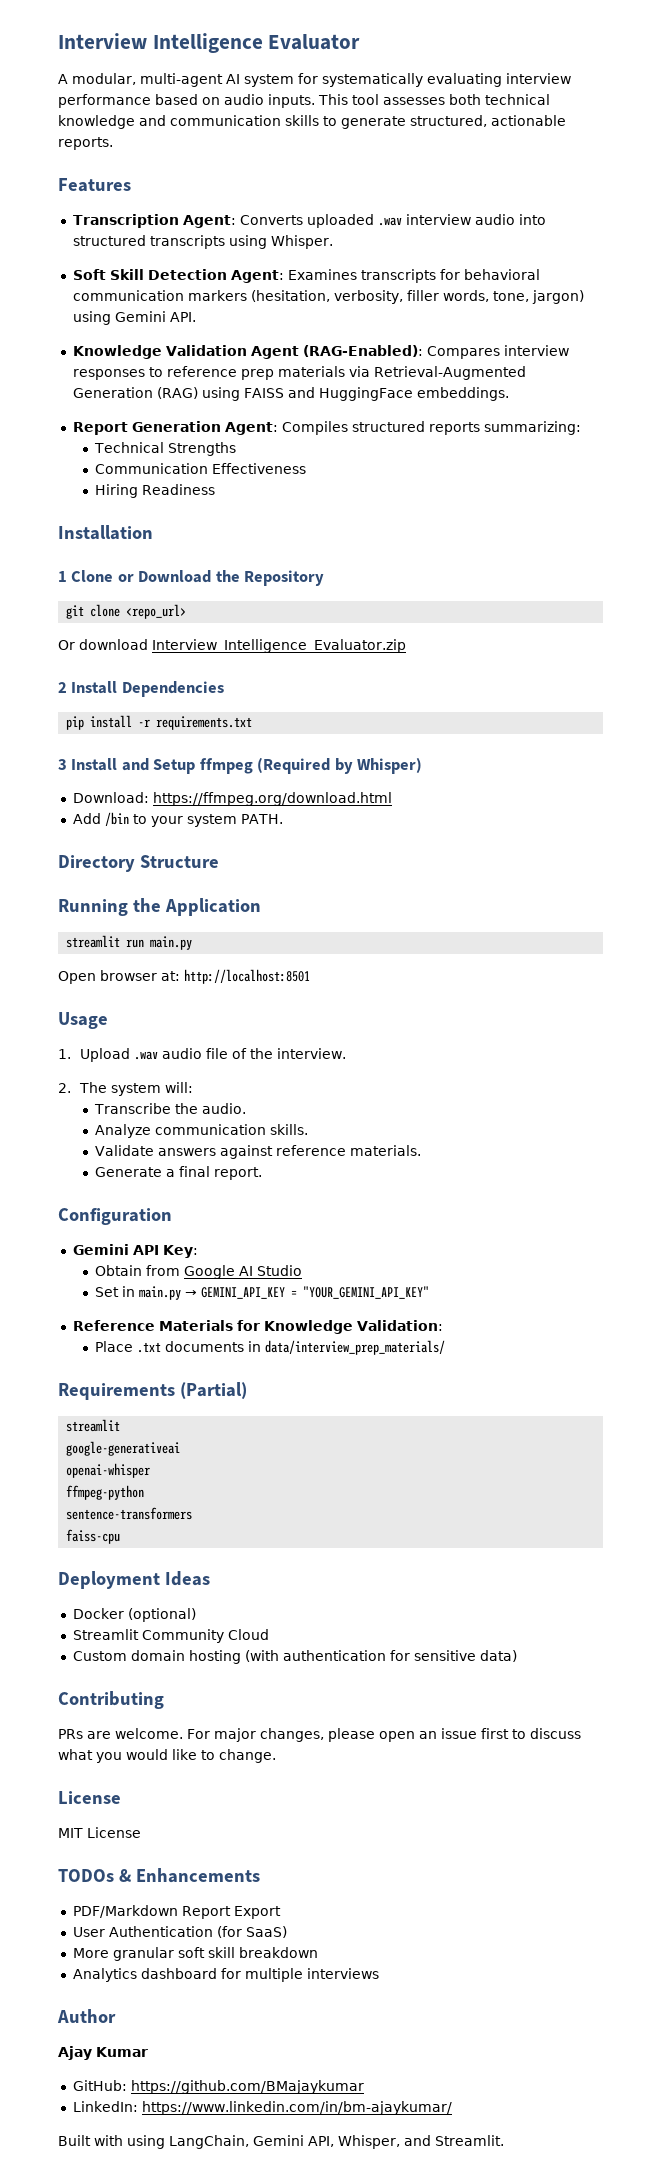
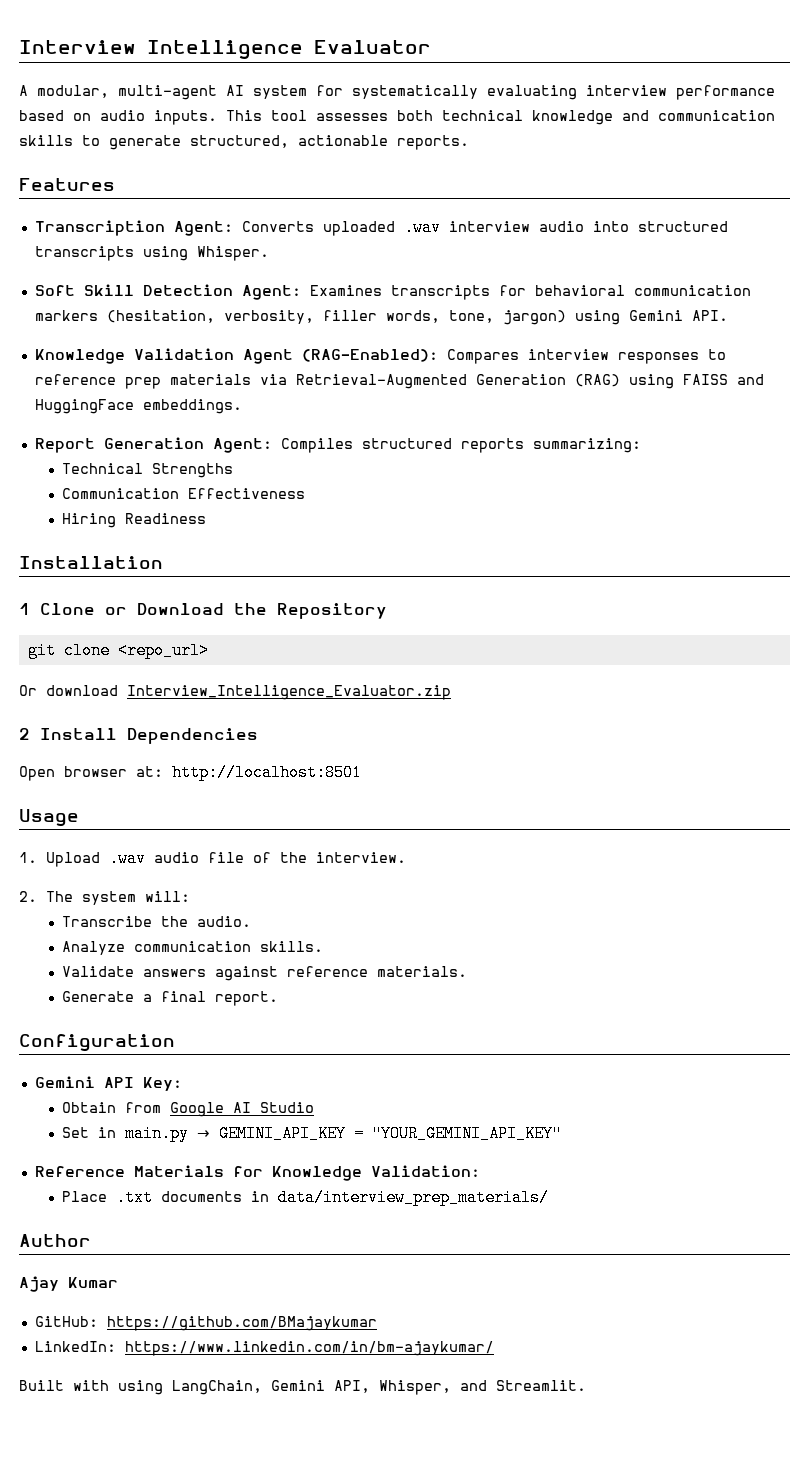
[66,715,253,730] [58,757,423,774] [72,792,392,806] [72,812,283,827] [58,855,219,872] [58,898,261,916] [66,935,193,950] // pip install -r requirements.txt // 3 Install and Setup ffmpeg (Required by Whisper) // Download: https://ffmpeg.org/download.html // Add /bin to your system PATH. // Directory Structure // Running the Application // streamlit run main.py -> (258, 736) none
[58,1382,247,1400] [66,1419,121,1432] [66,1441,181,1456] [66,1463,151,1478] [66,1485,145,1500] [66,1507,193,1520] [66,1529,121,1544] [58,1571,210,1589] [72,1608,196,1622] [72,1629,269,1643] [72,1650,517,1664] [58,1691,164,1709] [58,1728,581,1742] [58,1749,276,1763] [58,1791,121,1804] [58,1827,141,1838] [58,1868,260,1883] [72,1905,281,1919] [72,1926,287,1938] [72,1947,318,1961] [72,1968,379,1982] // Requirements (Partial) // streamlit // google-generativeai // openai-whisper // ffmpeg-python // sentence-transformers // faiss-cpu // Deployment Ideas // Docker (optional) // Streamlit Community Cloud // Custom domain hosting (with authentication for sensitive data) // Contributing // PRs are welcome. For major changes, please open an issue first to discuss what you would like to change. // License // MIT License // TODOs & Enhancements // PDF/Markdown Report Export // User Authentication (for SaaS) // More granular soft skill breakdown // Analytics dashboard for multiple interviews -> (550, 1197) none

